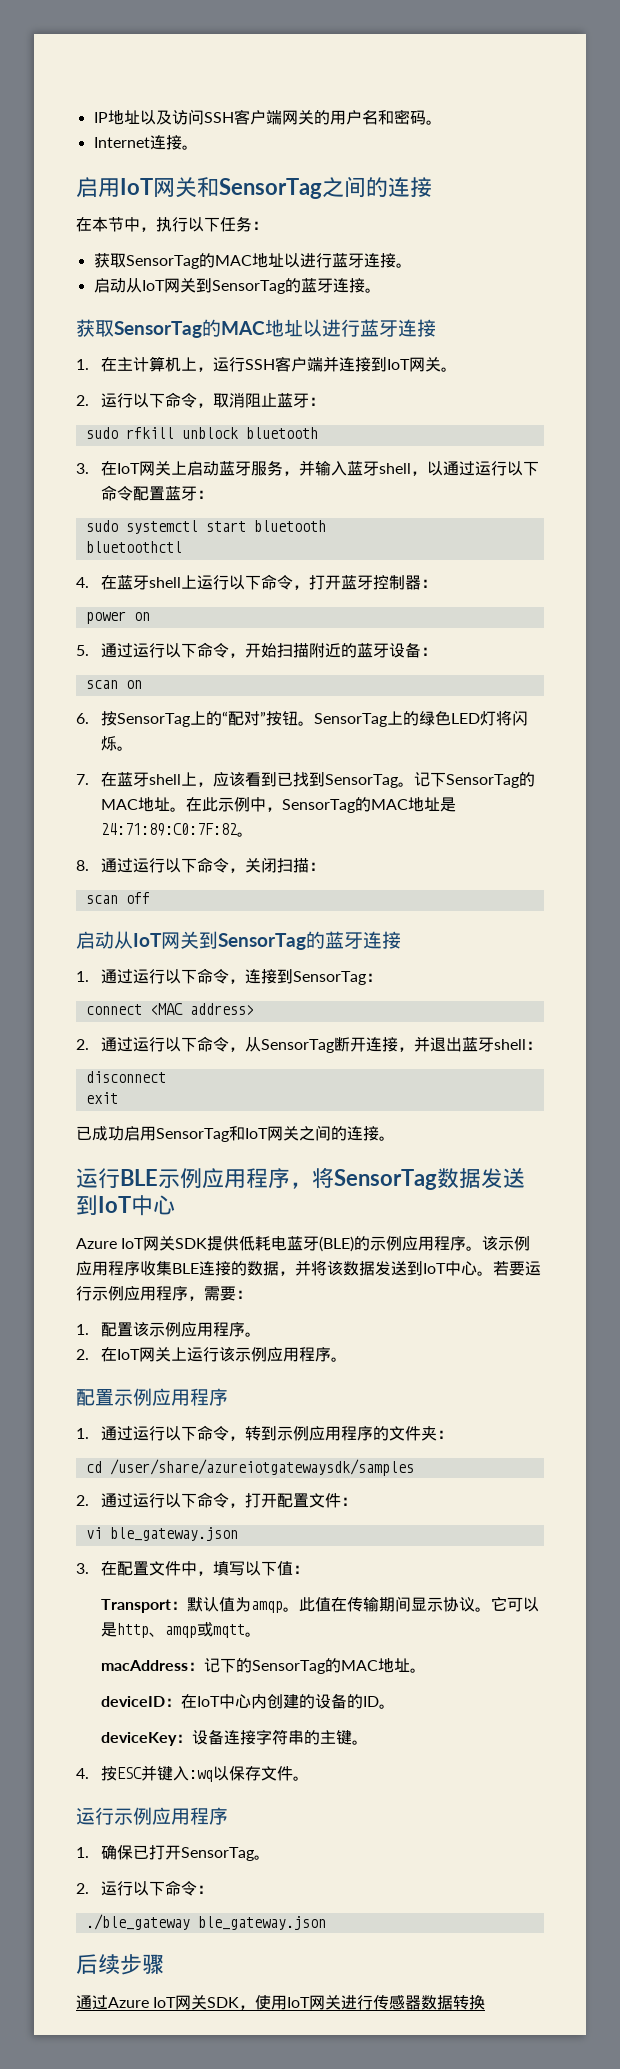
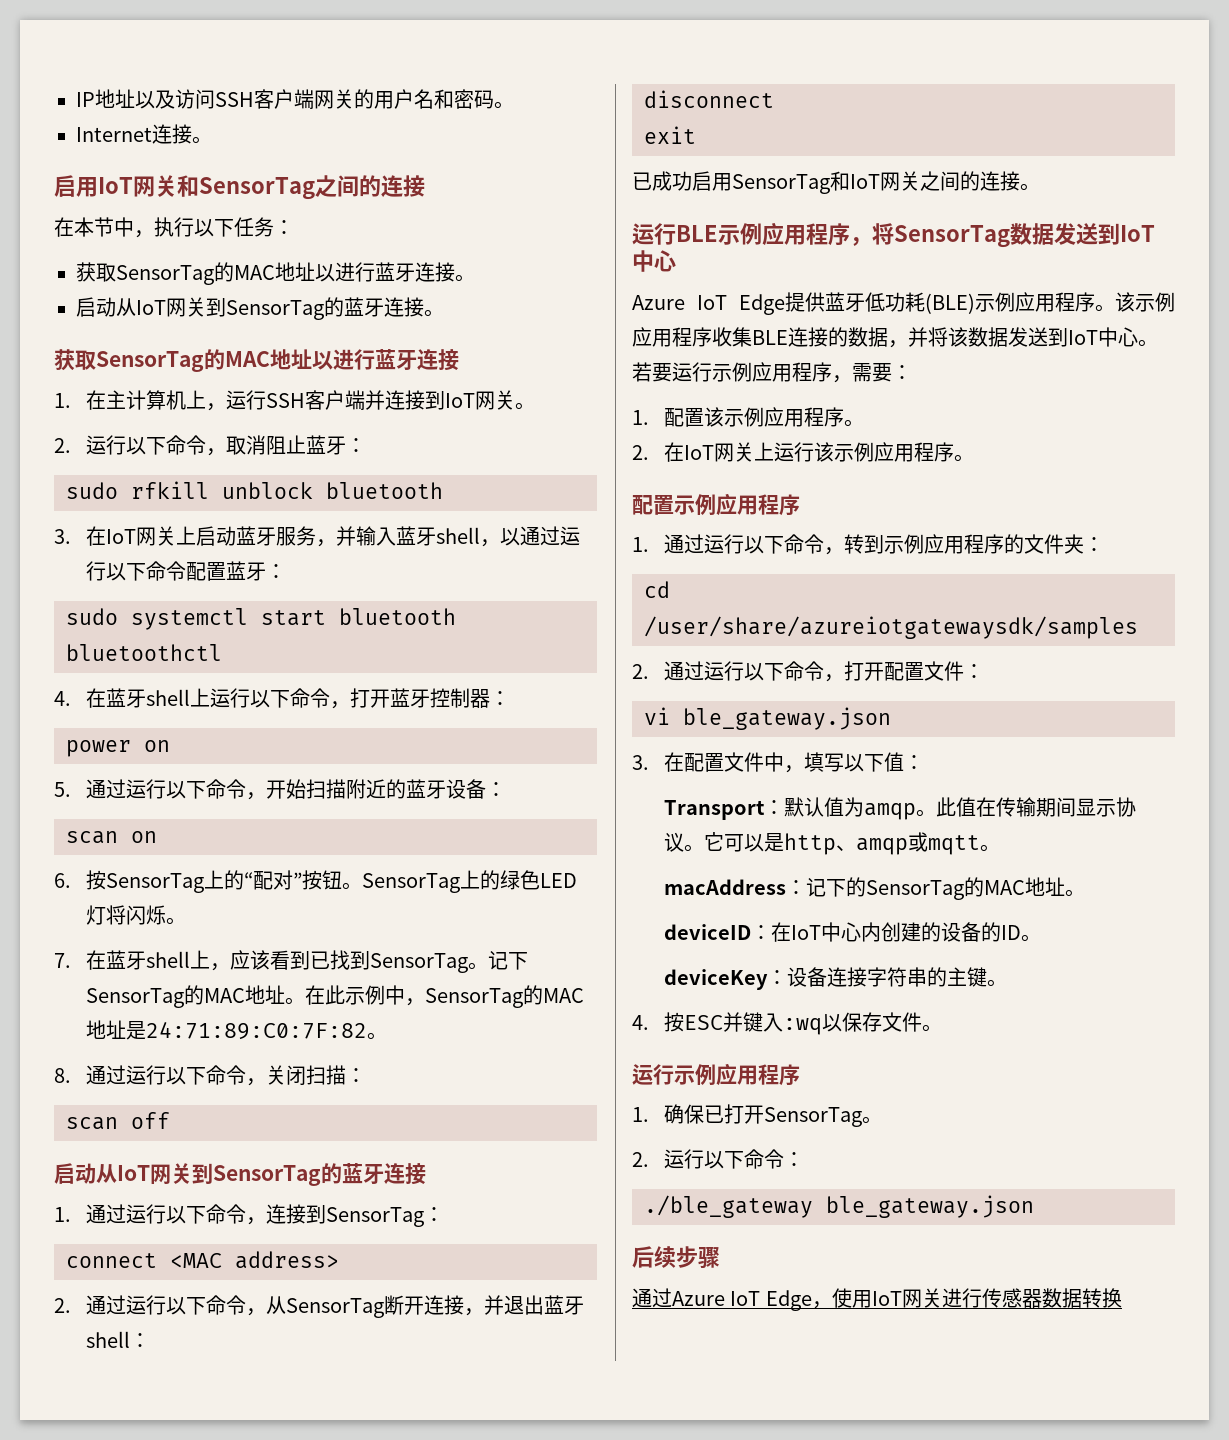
[143,1236,371,1252] 网关SDK提供低耗电蓝牙(BLE)的 -> [739,292,975,315] Edge提供蓝牙低功耗(BLE)
[175,1995,240,2010] 网关SDK -> [765,1290,812,1311] Edge

